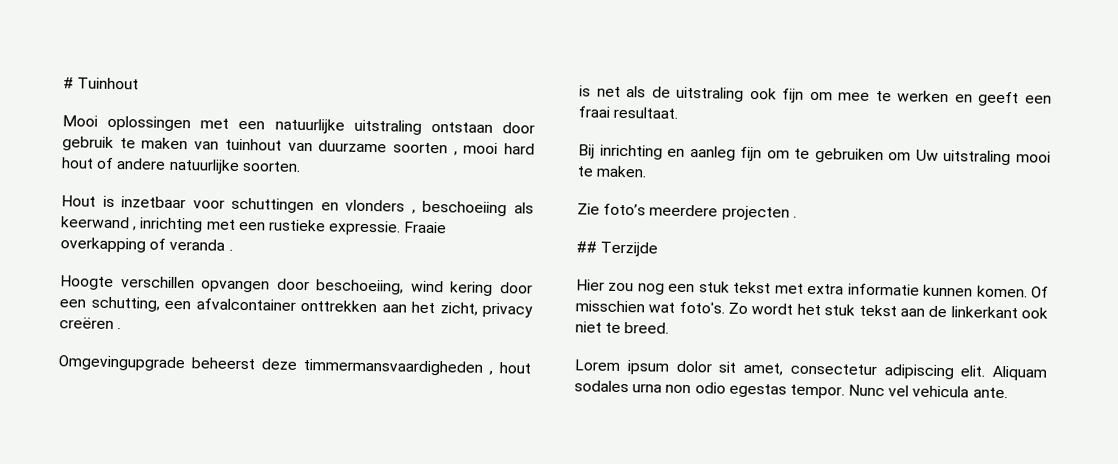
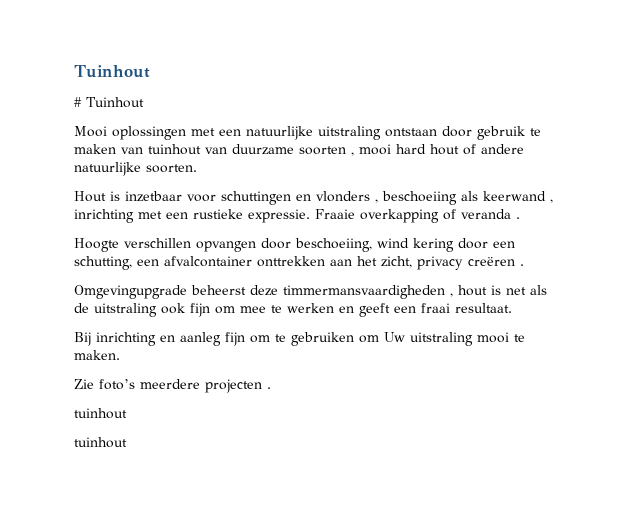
(63, 83) none -> [74,65,150,78] Tuinhout //
[576,241,659,257] [576,279,1049,298] [575,300,1048,319] [575,321,670,334] [574,359,1047,381] [574,380,1008,399] ## Terzijde // Hier zou nog een stuk tekst met extra informatie kunnen komen. Of misschien wat foto's. Zo wordt het stuk tekst aan de linkerkant ook niet te breed. // Lorem ipsum dolor sit amet, consectetur adipiscing elit. Aliquam sodales urna non odio egestas tempor. Nunc vel vehicula ante. -> [74,408,127,419] [74,437,127,448] tuinhout // tuinhout

